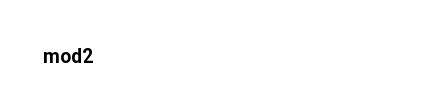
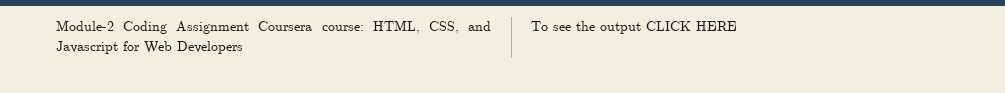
[43,48,93,63] mod2 -> [56,20,492,34] [56,41,243,54] [531,21,737,34] Module-2 Coding Assignment Coursera course: HTML, CSS, and Javascript for Web Developers // To see the output CLICK HERE

